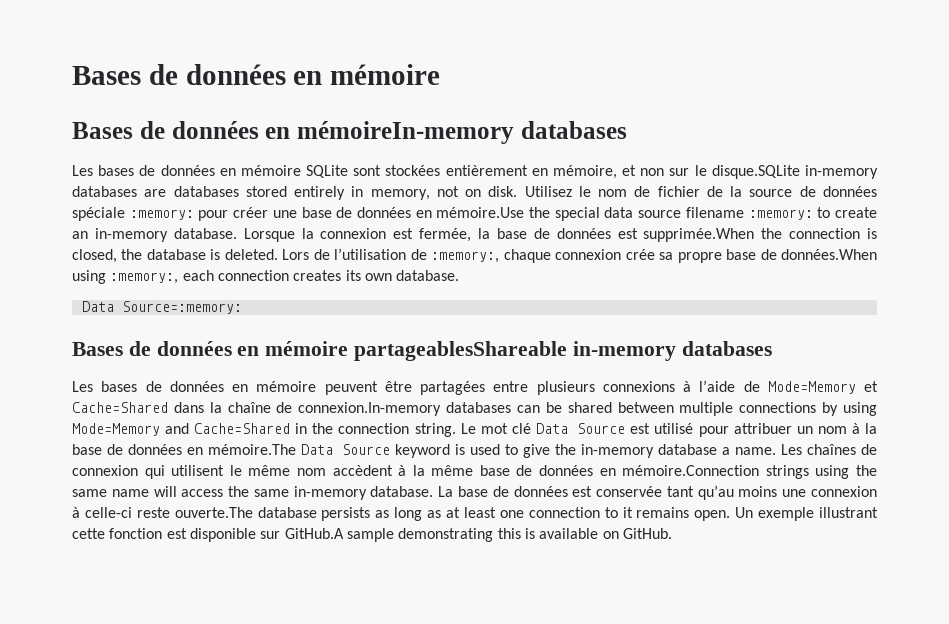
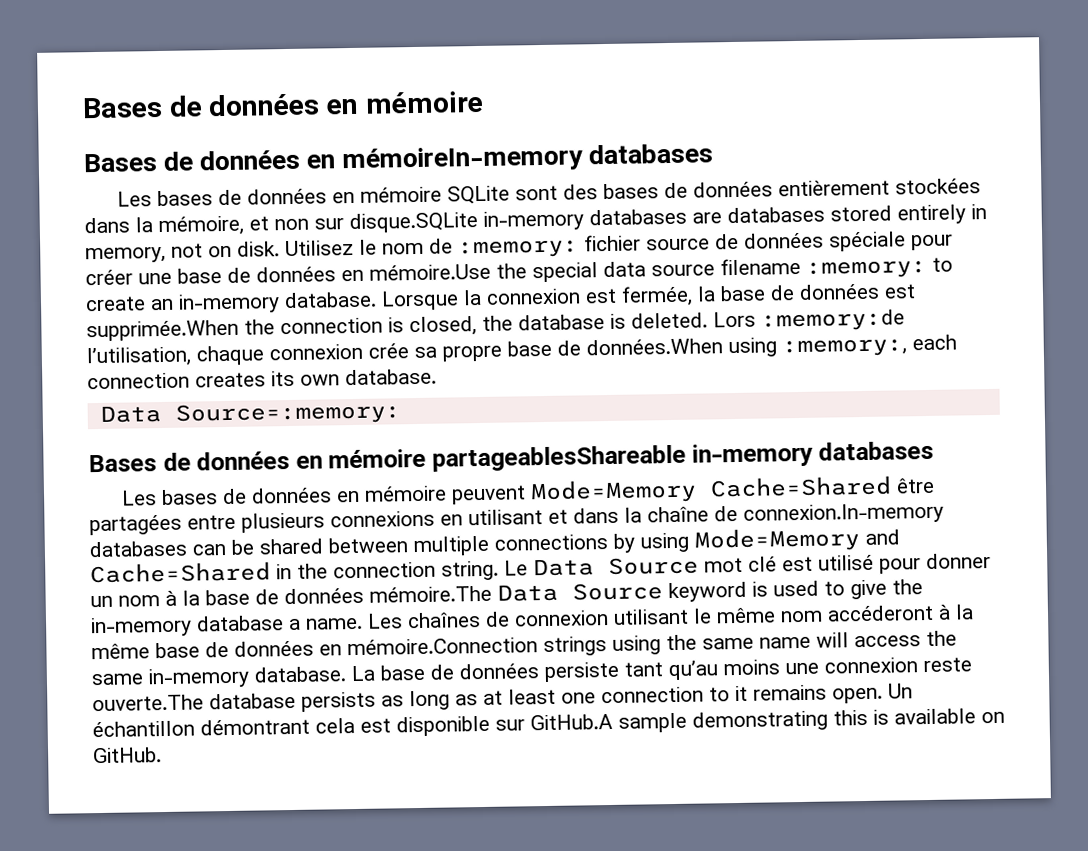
[385,165,548,176] stockées entièrement en -> [563,178,982,200] [84,217,153,234] des bases de données entièrement stockées dans la
[694,165,707,176] le -> (344, 224) none
[657,186,743,197] fichier de la -> [458,234,641,259] :memory: fichier
[129,209,194,220] :memory: -> (906, 241) none
[313,248,500,263] de l’utilisation de :memory:, -> [761,309,905,332] [86,346,192,368] :memory:de l’utilisation,
(378, 388) none -> [530,475,893,505] Mode=Memory Cache=Shared
[683,380,878,394] [72,402,168,413] à l’aide de Mode=Memory et Cache=Shared -> [440,509,568,526] en utilisant et
[480,423,626,434] mot clé Data Source -> [533,556,777,577] Data Source mot clé
[733,423,792,434] attribuer -> [926,553,991,570] donner
[186,447,203,455] en -> (364, 596) none
[144,465,225,479] qui utilisent -> [613,608,689,625] utilisant
[332,465,393,476] accèdent -> [827,604,934,622] accéderont
[572,486,663,497] est conservée -> [544,661,620,683] persiste
[72,507,132,518] à celle-ci -> (918, 665) none
[758,507,879,521] [72,528,163,539] exemple illustrant cette fonction -> [92,718,355,738] échantillon démontrant cela

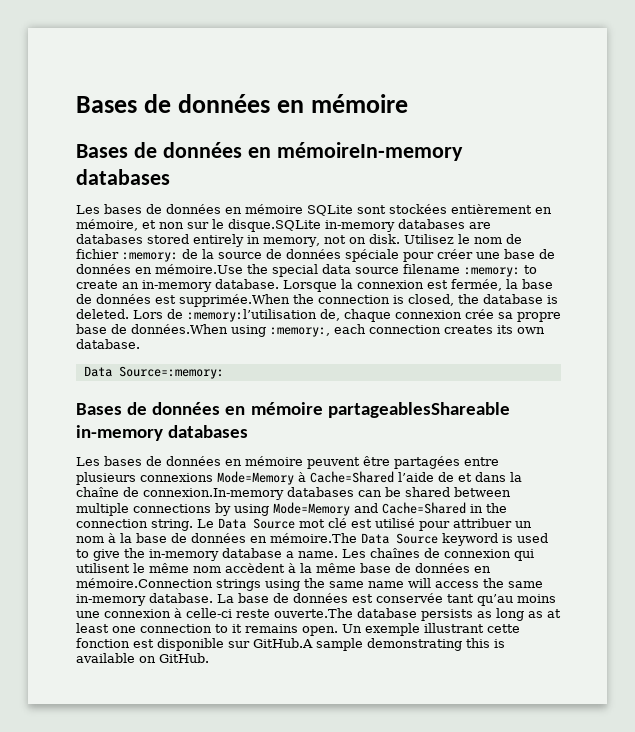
[563,178,982,200] [84,217,153,234] des bases de données entièrement stockées dans la -> [389,204,552,214] stockées entièrement en
(344, 224) none -> [212,219,224,229] le
[458,234,641,259] :memory: fichier -> [76,249,214,262] fichier :memory: de la
[761,309,905,332] [86,346,192,368] :memory:de l’utilisation, -> [167,309,340,322] de :memory:l’utilisation de,
[530,475,893,505] Mode=Memory Cache=Shared -> (360, 463) none
[440,509,543,526] en utilisant -> [217,471,454,485] Mode=Memory à Cache=Shared l’aide de
[926,553,991,570] donner -> [453,518,512,528] attribuer
(364, 596) none -> [250,536,267,543] en
[613,608,689,625] utilisant -> [514,549,534,561] [76,563,130,573] qui utilisent
[827,604,934,622] accéderont -> [225,563,285,573] accèdent
[544,661,620,683] persiste -> [352,593,443,603] est conservée
(918, 665) none -> [174,608,232,618] à celle-ci
[92,718,355,738] échantillon démontrant cela -> [365,623,520,636] [76,638,130,648] exemple illustrant cette fonction

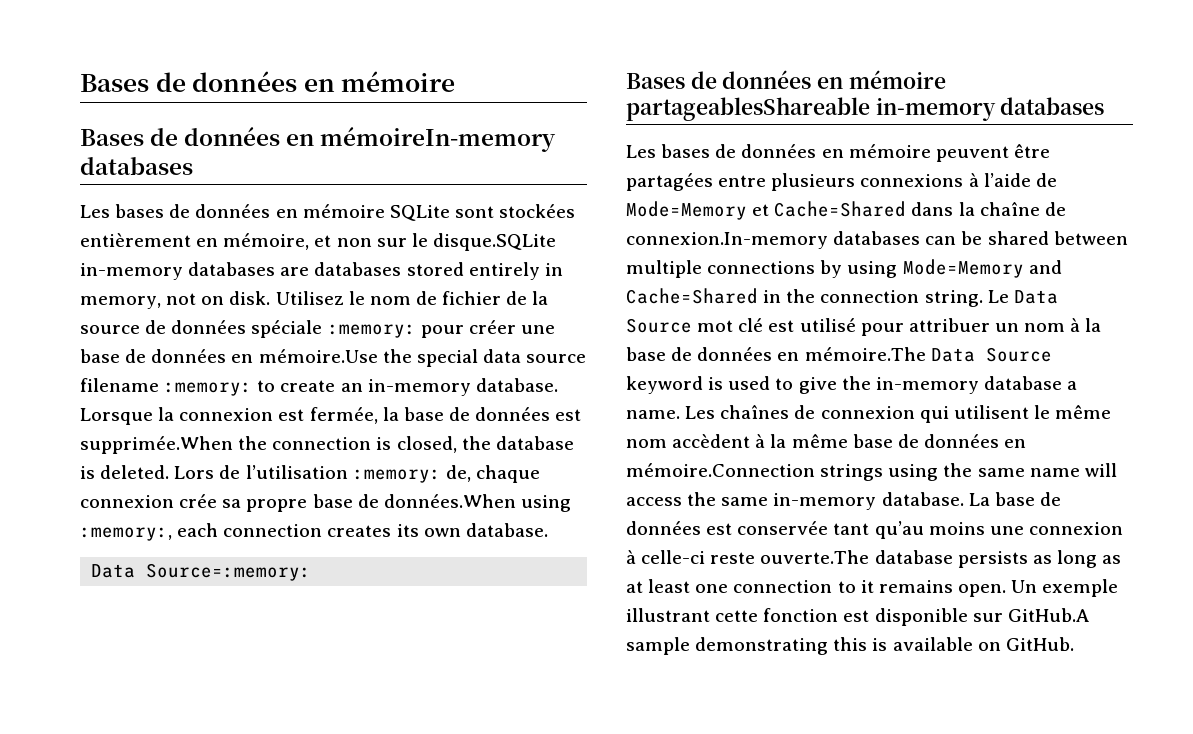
[122,252,178,262] :memory: -> (502, 298) none
(399, 255) none -> [327,324,416,338] :memory:
[187,309,317,322] :memory:l’utilisation -> [245,465,441,483] l’utilisation :memory:
[217,471,472,485] Mode=Memory à Cache=Shared l’aide de et -> [968,173,1057,187] [626,201,907,220] à l’aide de Mode=Memory et Cache=Shared

